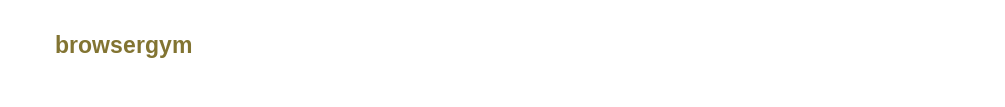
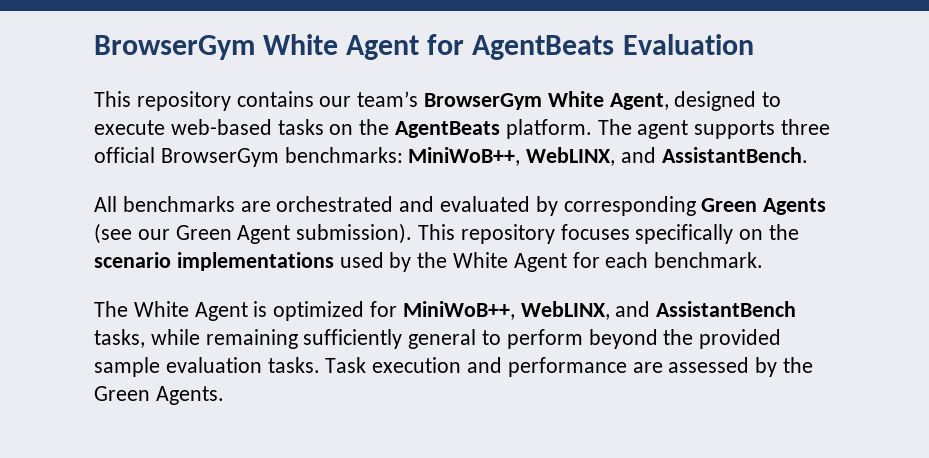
[55,35,192,58] browsergym -> [94,34,754,60] [94,91,782,111] [94,119,831,139] [94,147,808,167] [94,196,827,216] [94,223,800,244] [94,252,764,272] [94,301,797,321] [94,329,782,349] [94,357,814,377] [94,386,224,405] BrowserGym White Agent for AgentBeats Evaluation // This repository contains our team’s BrowserGym White Agent, designed to execute web-based tasks on the AgentBeats platform. The agent supports three official BrowserGym benchmarks: MiniWoB++, WebLINX, and AssistantBench. // All benchmarks are orchestrated and evaluated by corresponding Green Agents (see our Green Agent submission). This repository focuses specifically on the scenario implementations used by the White Agent for each benchmark. // The White Agent is optimized for MiniWoB++, WebLINX, and AssistantBench tasks, while remaining sufficiently general to perform beyond the provided sample evaluation tasks. Task execution and performance are assessed by the Green Agents.

